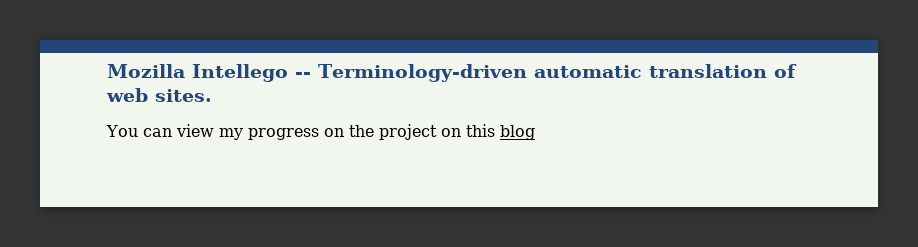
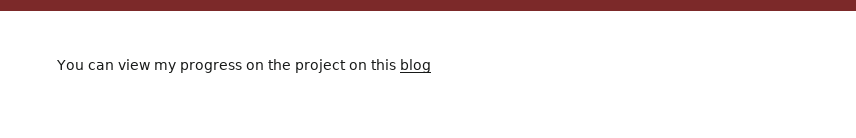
[107,64,797,82] [106,88,212,102] Mozilla Intellego -- Terminology-driven automatic translation of web sites. // -> (56, 65) none

